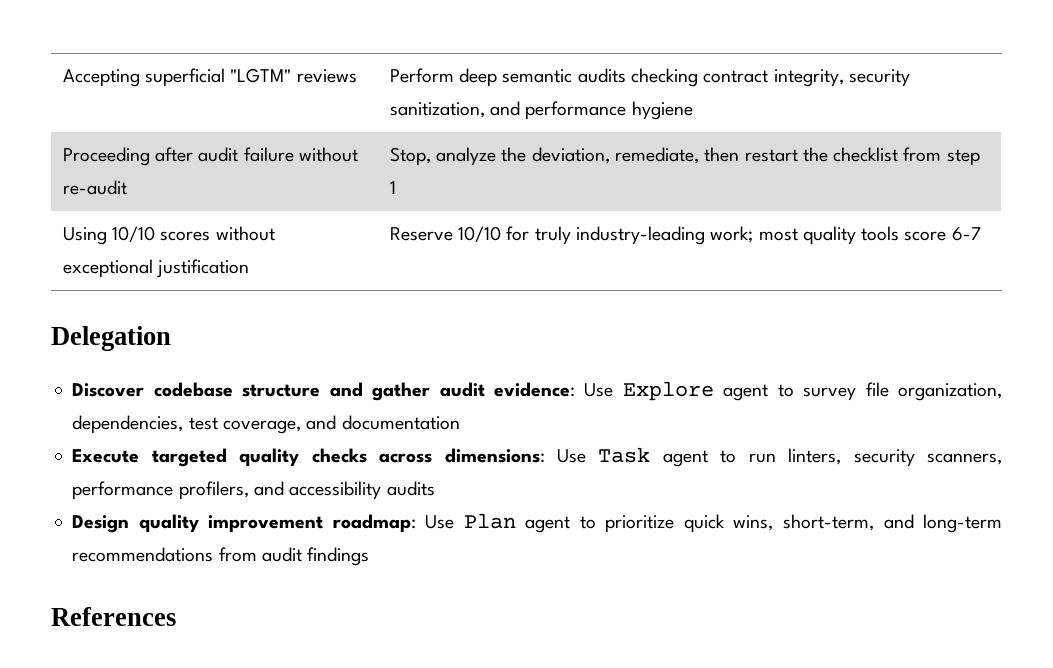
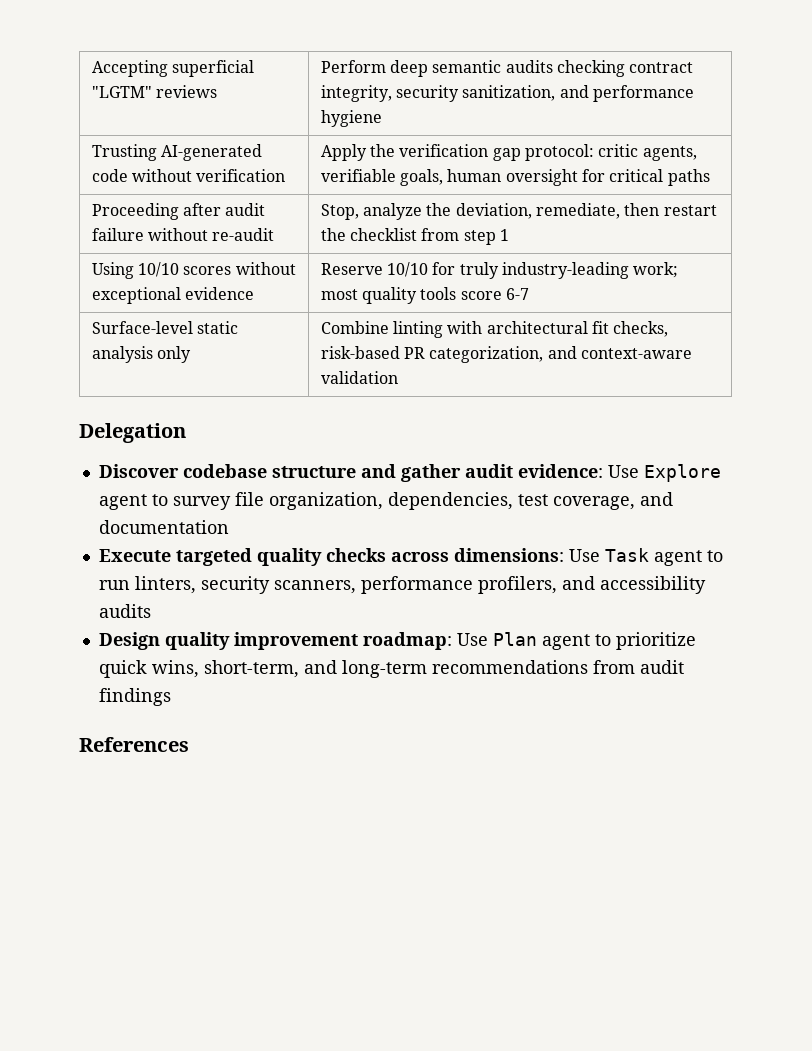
(693, 110) none -> [91,144,263,161] [91,169,286,182] [320,144,697,161] [320,169,710,186] // Trusting AI-generated code without verification | Apply the verification gap protocol: critic agents, verifiable goals, human oversight for critical paths
[156,259,250,278] justification -> [185,287,255,300] evidence
(981, 234) none -> [91,321,239,334] [91,346,192,363] [320,321,669,338] [320,346,693,363] [320,371,398,384] // Surface-level static analysis only | Combine linting with architectural fit checks, risk-based PR categorization, and context-aware validation

